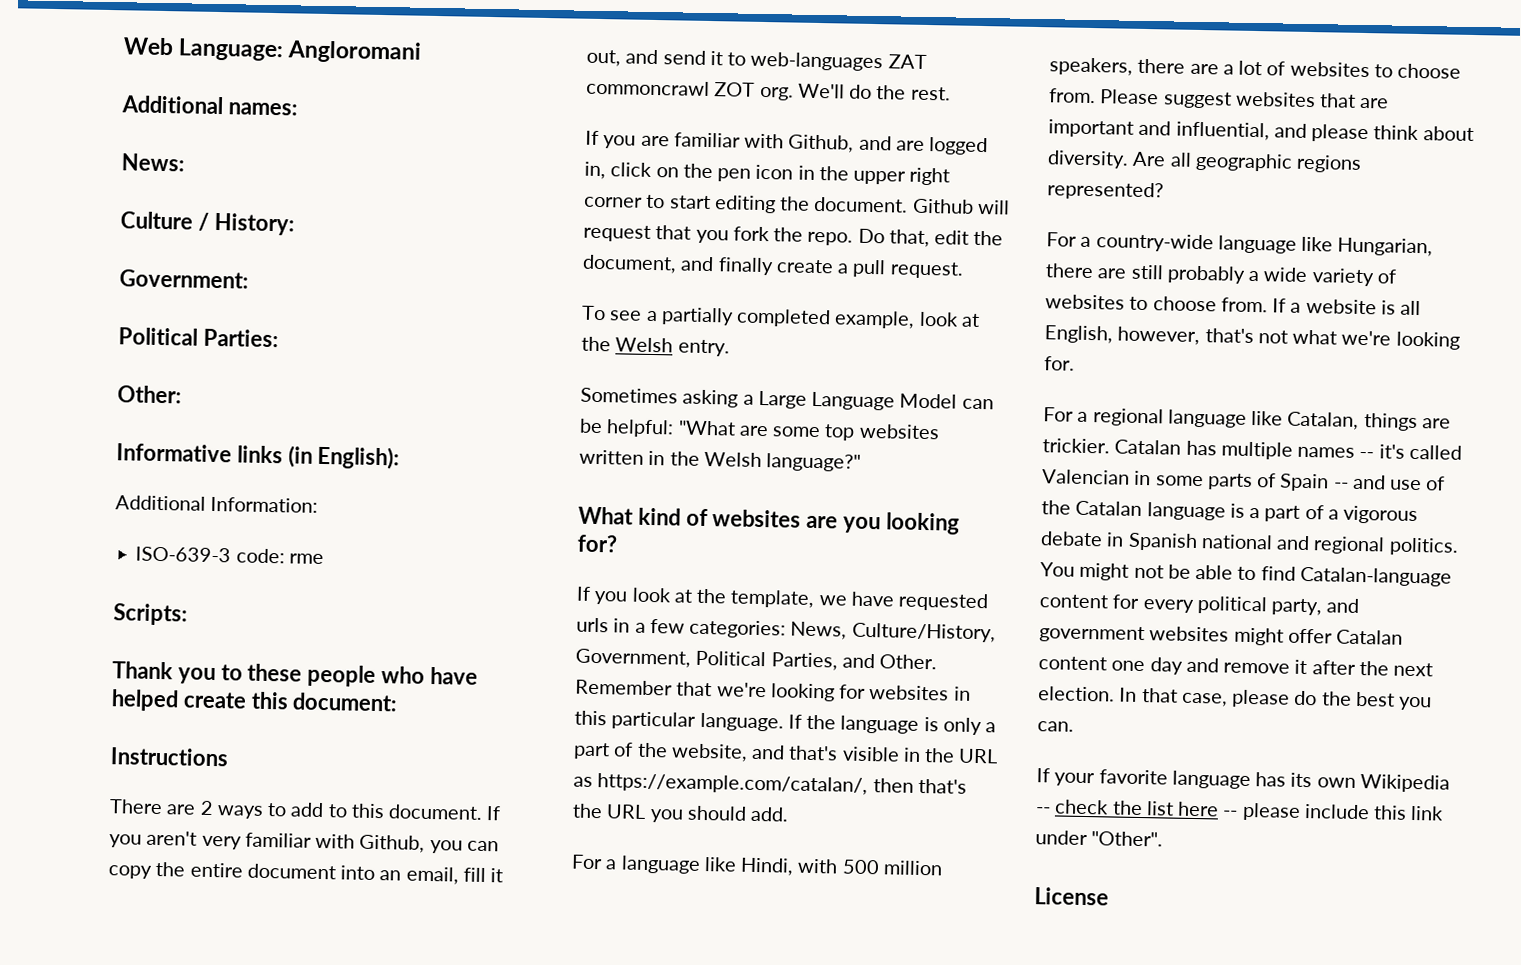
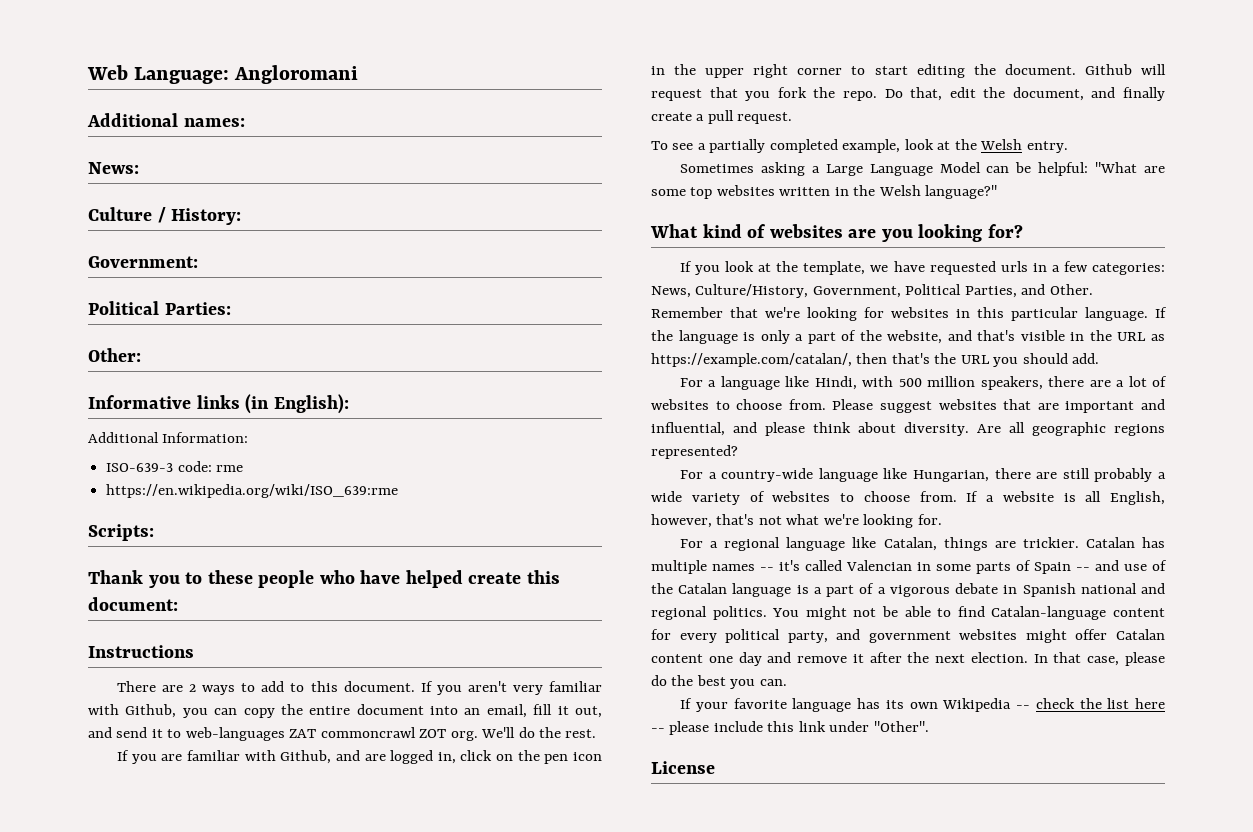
(324, 559) none -> [106,484,399,498] // https://en.wikipedia.org/wiki/ISO_639:rme

